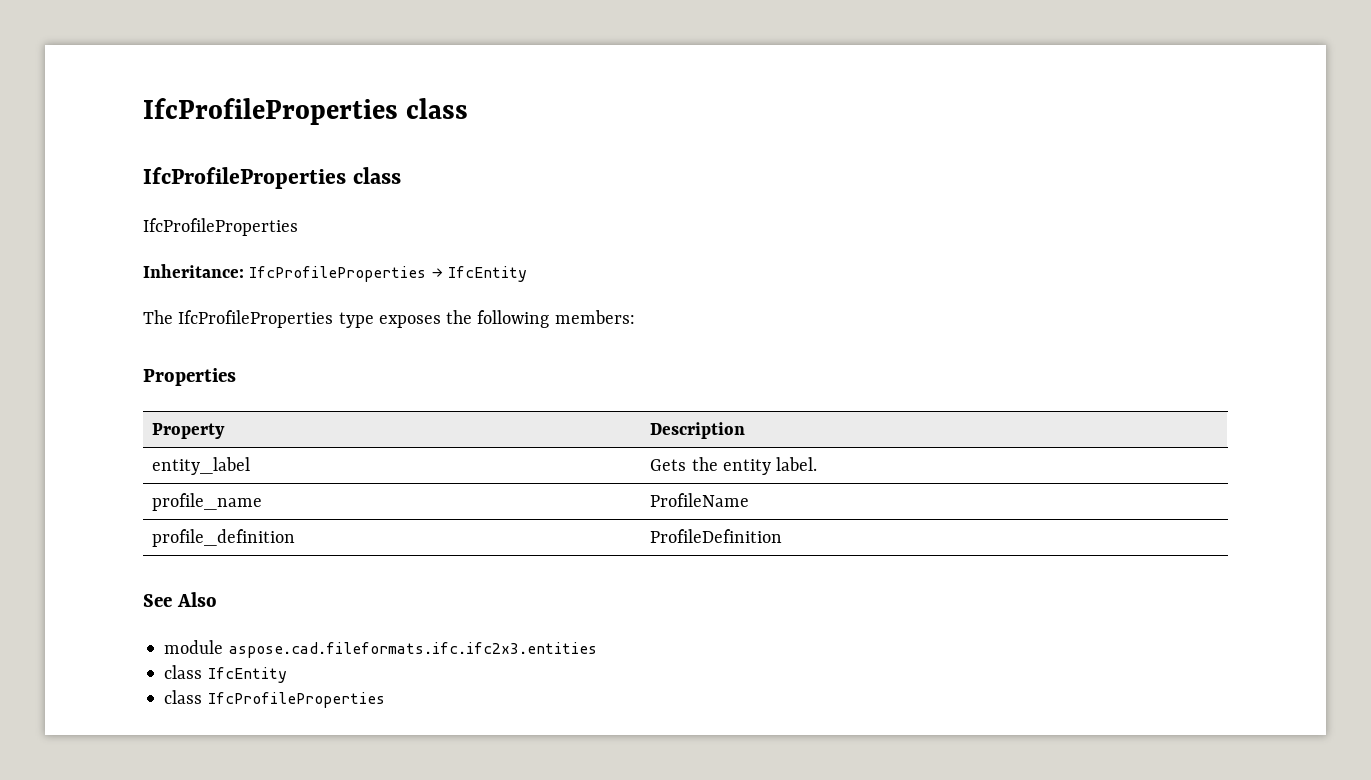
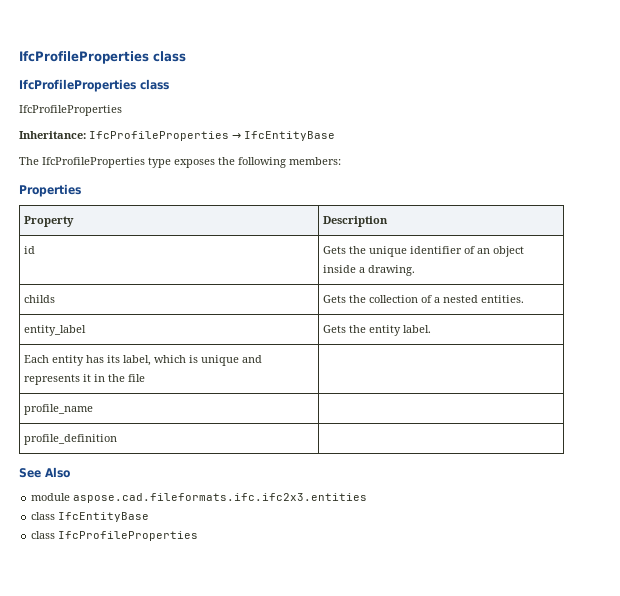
[447,266,527,282] IfcEntity -> [244,131,335,141] IfcEntityBase
(746, 430) none -> [23,246,35,254] [322,246,524,257] [322,265,415,276] [23,295,55,303] [322,295,524,303] // id | Gets the unique identifier of an object inside a drawing. // childs | Gets the collection of a nested entities.
(818, 464) none -> [23,355,262,366] [23,374,145,385] // Each entity has its label, which is unique and represents it in the file |
[650,493,750,507] ProfileName -> (93, 409) none
[650,529,783,543] ProfileDefinition -> (117, 439) none
[207,667,287,683] IfcEntity -> [58,512,150,522] IfcEntityBase

